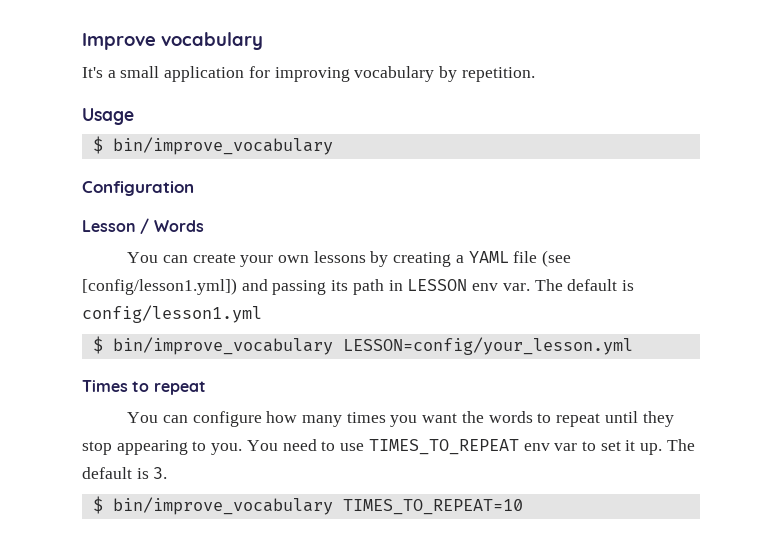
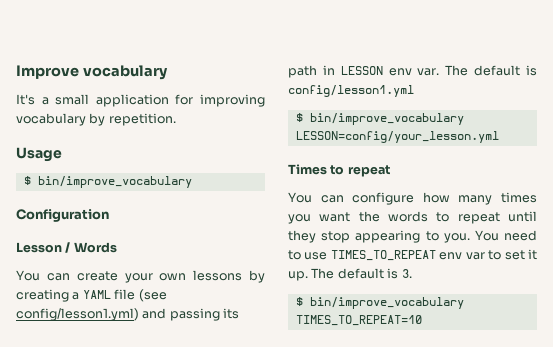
[82,278,237,295] [config/lesson1.yml]) -> [16,308,139,321] config/lesson1.yml)

